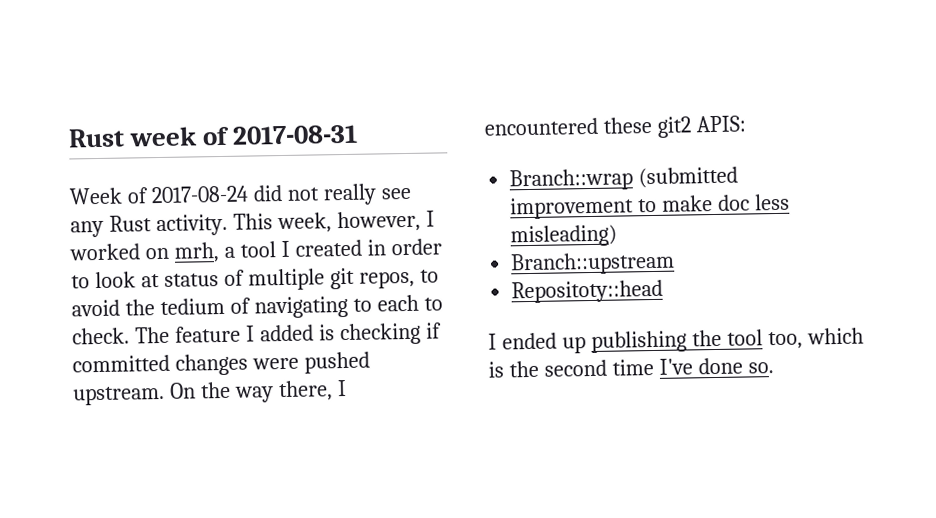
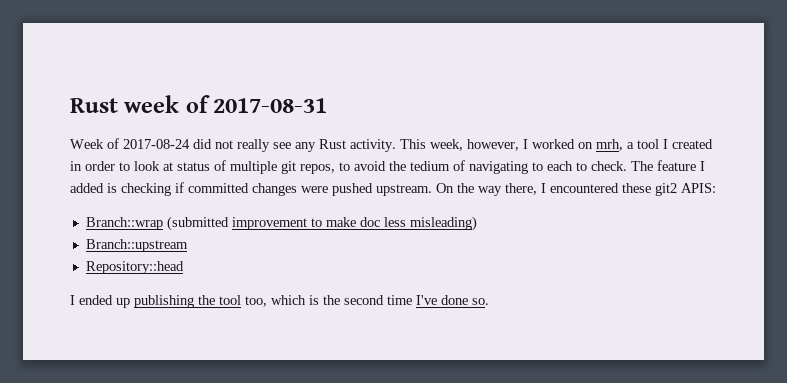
[511,279,664,304] Repositoty::head -> [85,261,184,274] Repository::head

